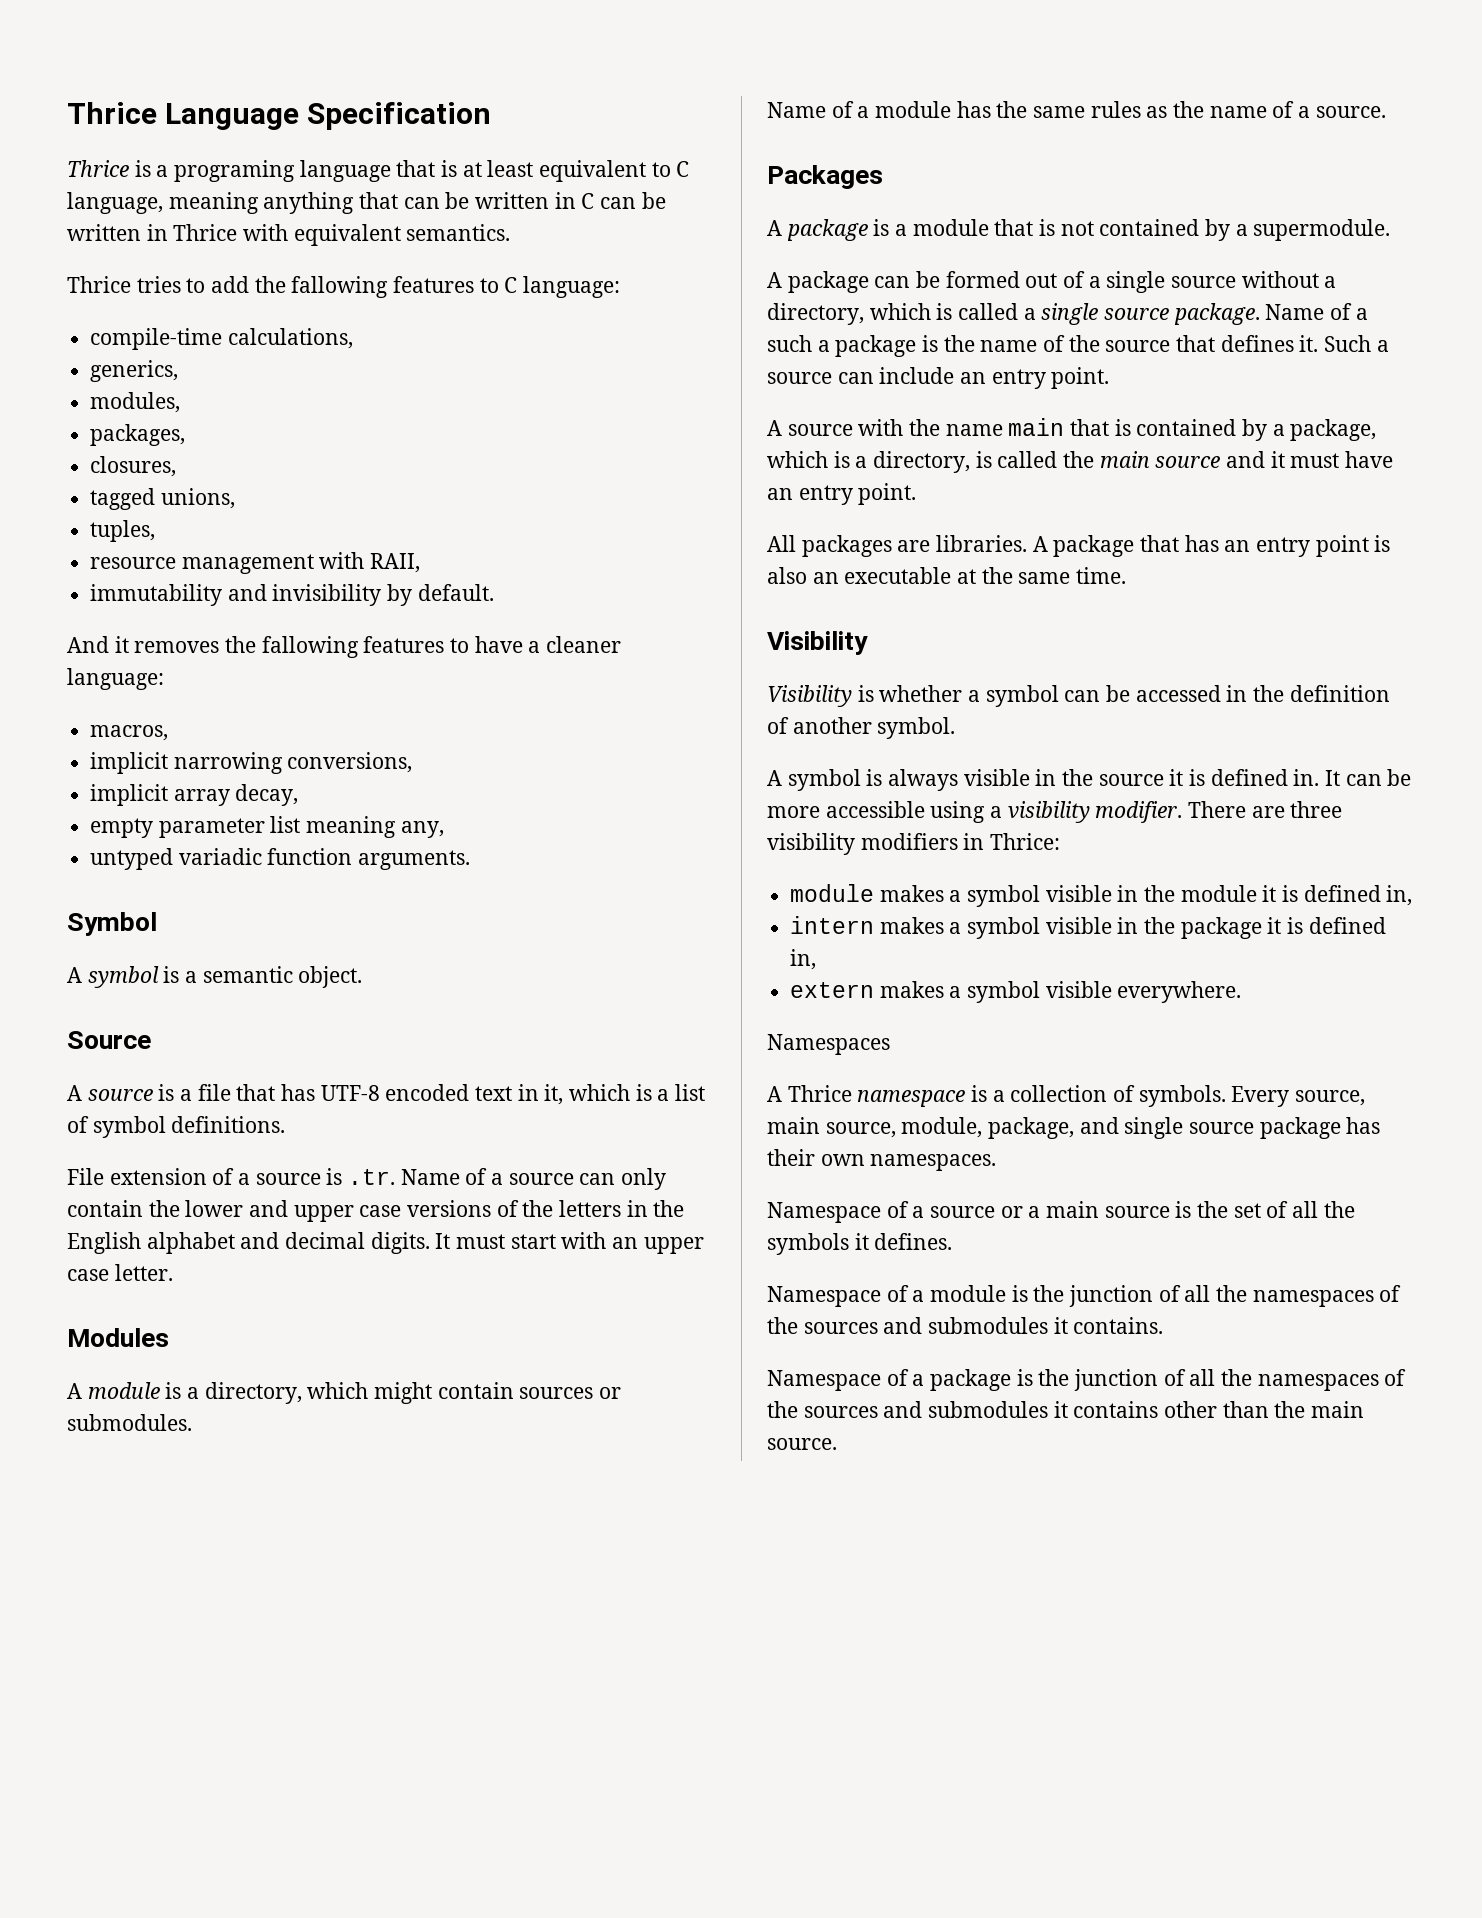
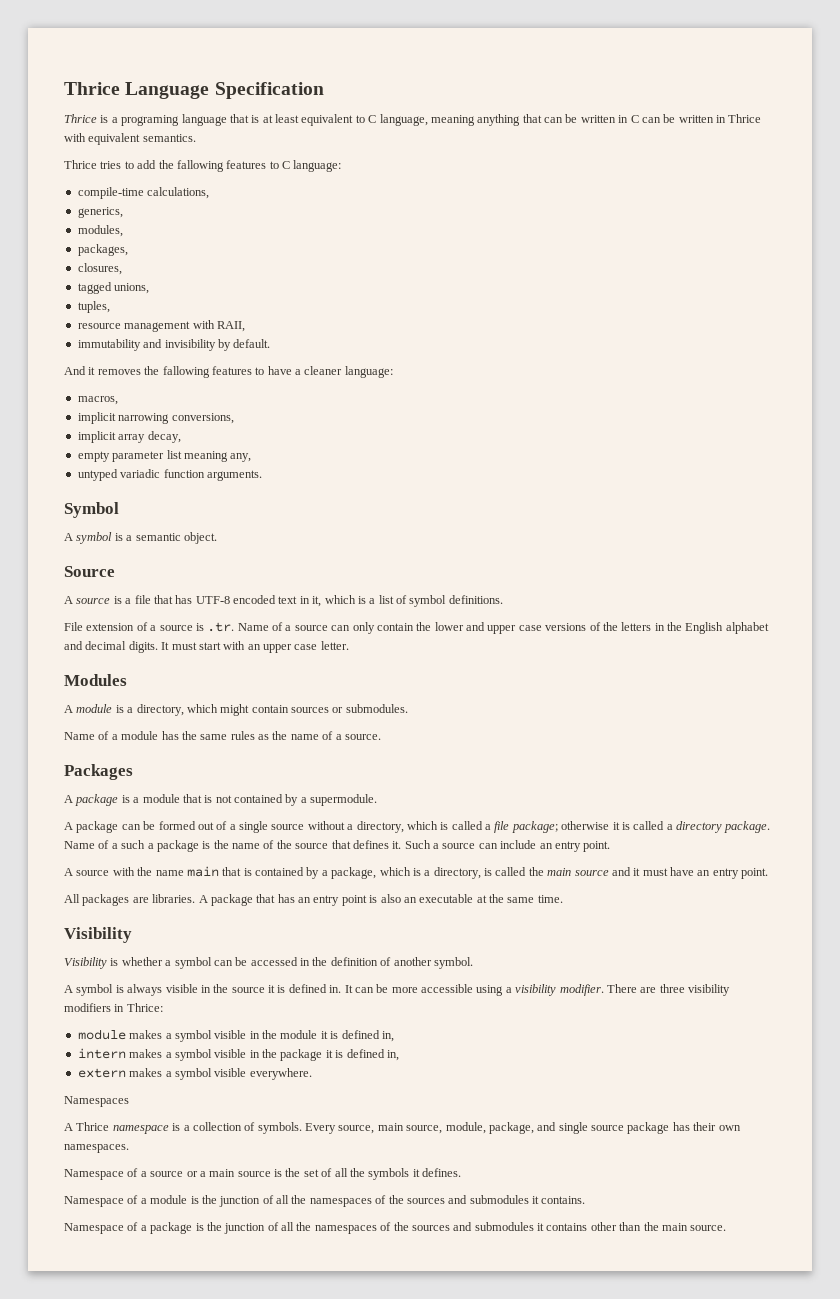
[1041,303,1170,325] single source -> [494,821,722,833] file package; otherwise it is called a directory

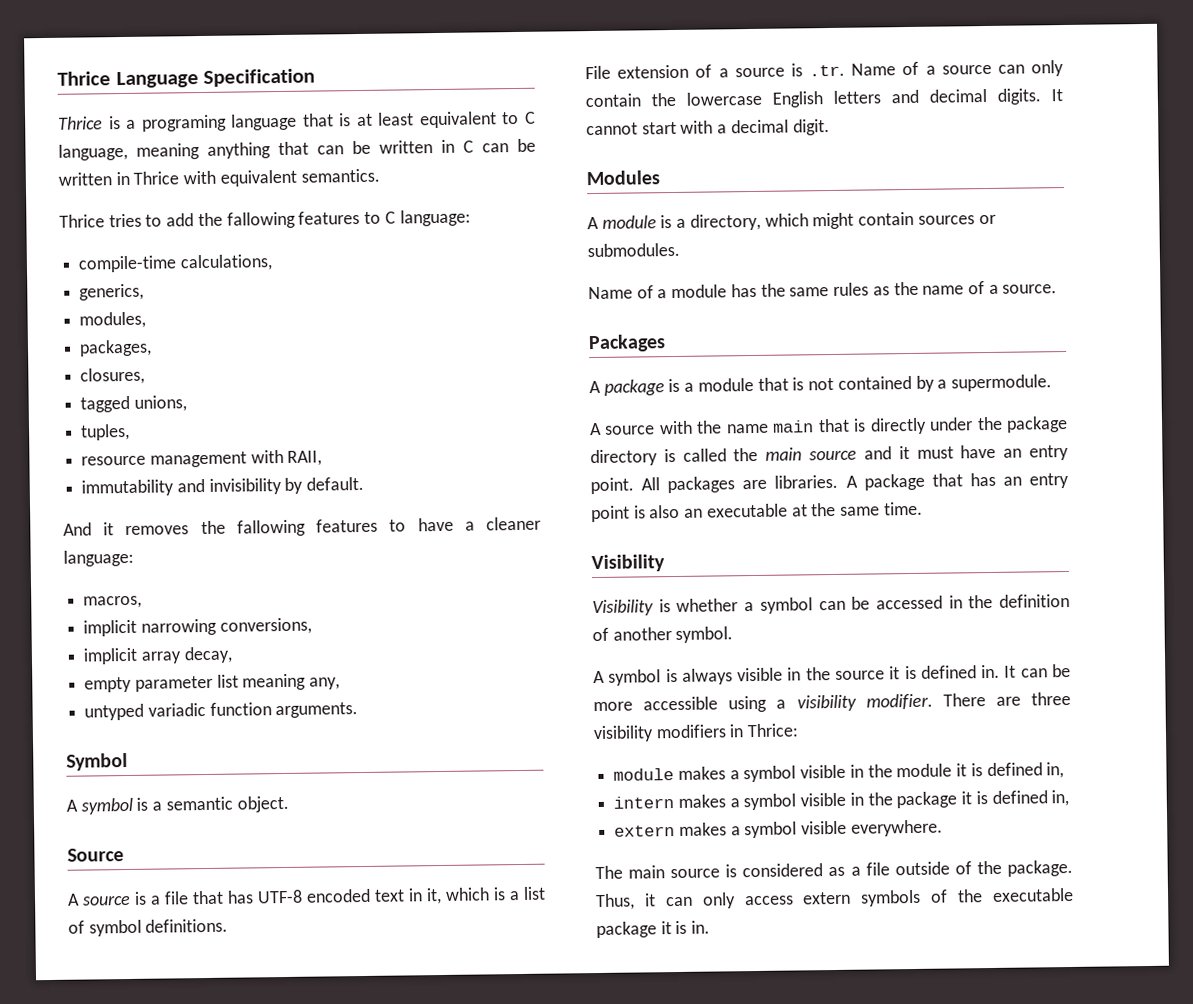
[434,622,769,634] lower and upper case versions of the letters in the English alphabet -> [686,90,881,108] lowercase English letters
[171,642,197,650] must -> [586,122,638,136] cannot
[247,641,349,653] an upper case letter. -> [717,119,830,136] a decimal digit.
[64,821,771,833] [64,840,611,852] // A package can be formed out of a single source without a directory, which is called a file package; otherwise it is called a directory package. Name of a such a package is the name of the source that defines it. Such a source can include an entry point. -> (1052, 383) none
[255,867,481,879] contained by a package, which is a directory, -> [869,415,1068,435] [590,449,658,467] directly under the package directory
(769, 873) // -> (634, 486) none
[64,1096,129,1107] [64,1122,741,1134] [64,1144,129,1153] [64,1168,461,1180] [64,1195,586,1207] [64,1222,727,1234] Namespaces // A Thrice namespace is a collection of symbols. Every source, main source, module, package, and single source package has their own namespaces. // Namespace of a source or a main source is the set of all the symbols it defines. // Namespace of a module is the junction of all the namespaces of the sources and submodules it contains. // Namespace of a package is the junction of all the namespaces of the sources and submodules it contains other than the main source. -> [595,859,1073,880] [595,887,1074,911] [596,920,711,939] The main source is considered as a file outside of the package. Thus, it can only access extern symbols of the executable package it is in.

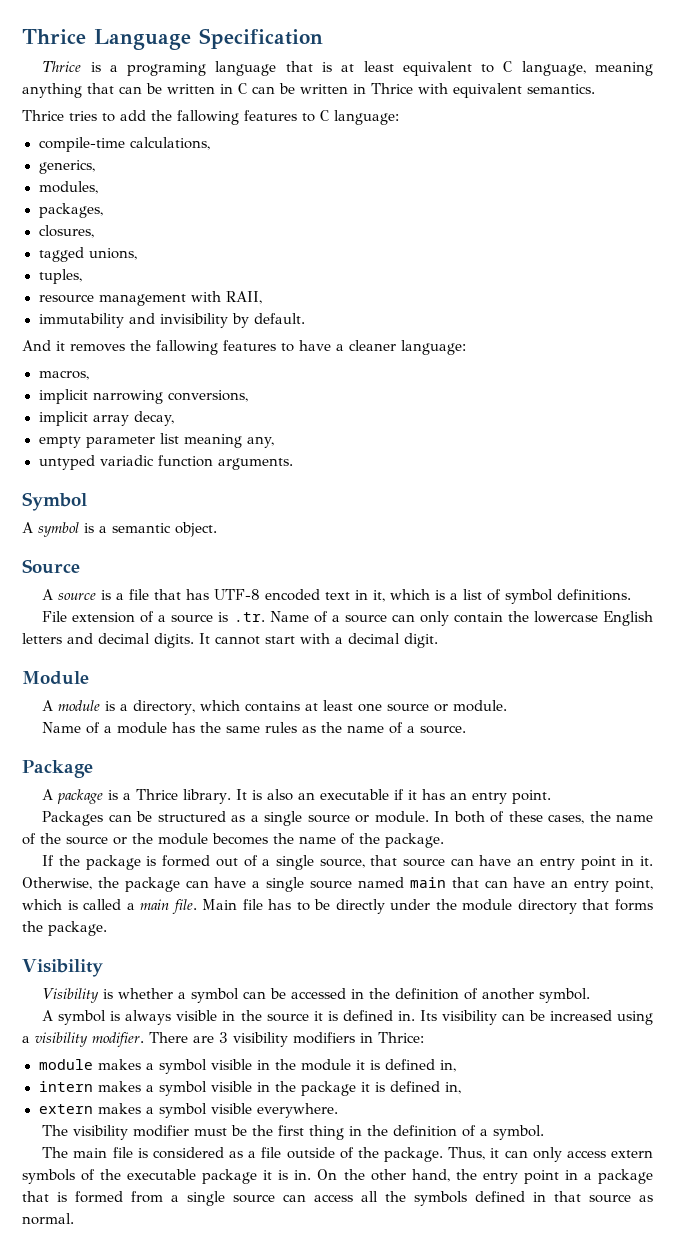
[586,170,660,186] Modules -> [22,671,89,685] Module
[812,211,996,230] [587,242,680,258] might contain sources or submodules. -> [245,700,508,712] contains at least one source or module.
[588,334,666,353] Packages -> [22,760,93,778] Package
[697,374,1052,392] [589,415,1068,436] [590,444,1069,467] [590,472,1069,495] [591,501,923,523] module that is not contained by a supermodule. // A source with the name main that is directly under the package directory is called the main source and it must have an entry point. All packages are libraries. A package that has an entry point is also an executable at the same time. -> [136,789,552,804] [42,811,653,826] [22,833,444,848] [42,855,653,870] [22,877,654,892] [22,899,653,914] [22,921,107,936] Thrice library. It is also an executable if it has an entry point. // Packages can be structured as a single source or module. In both of these cases, the name of the source or the module becomes the name of the package. // If the package is formed out of a single source, that source can have an entry point in it. Otherwise, the package can have a single source named main that can have an entry point, which is called a main file. Main file has to be directly under the module directory that forms the package.
[1004,663,1071,678] [593,696,719,712] It can be more accessible -> [419,1010,612,1025] Its visibility can be increased
[1031,691,1071,706] three -> [219,1032,228,1043] 3
(943, 828) none -> [42,1125,545,1140] // The visibility modifier must be the first thing in the definition of a symbol.
[670,868,721,879] source -> [112,1147,133,1158] file
(711, 927) none -> [317,1169,653,1184] [22,1191,653,1206] [22,1213,74,1225] On the other hand, the entry point in a package that is formed from a single source can access all the symbols defined in that source as normal.

